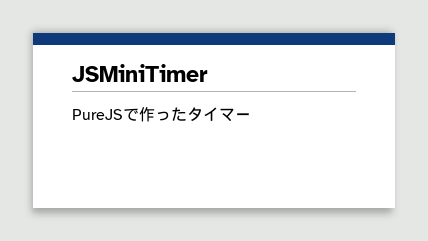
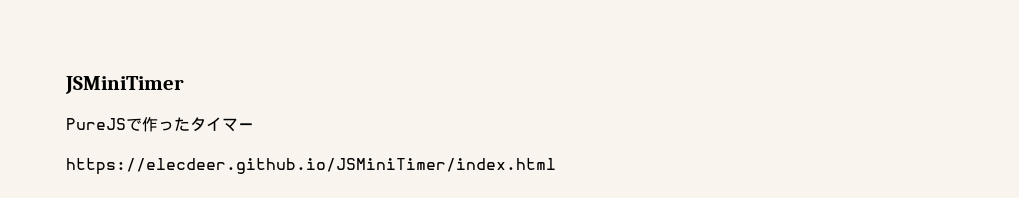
(251, 116) none -> [66,158,556,175] // https://elecdeer.github.io/JSMiniTimer/index.html

